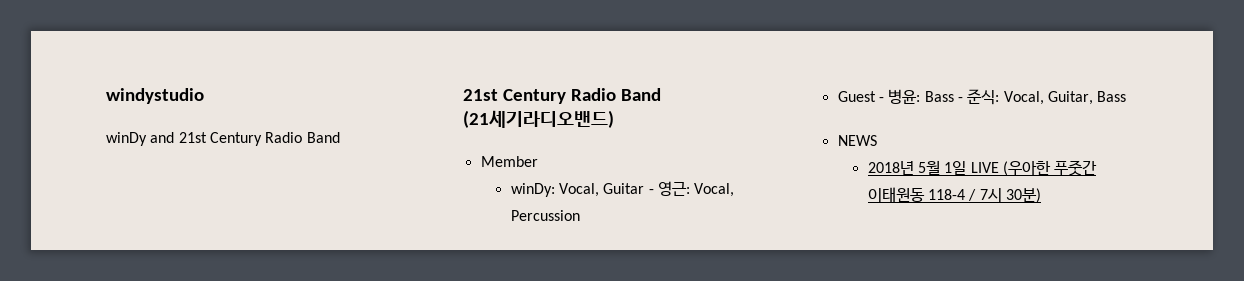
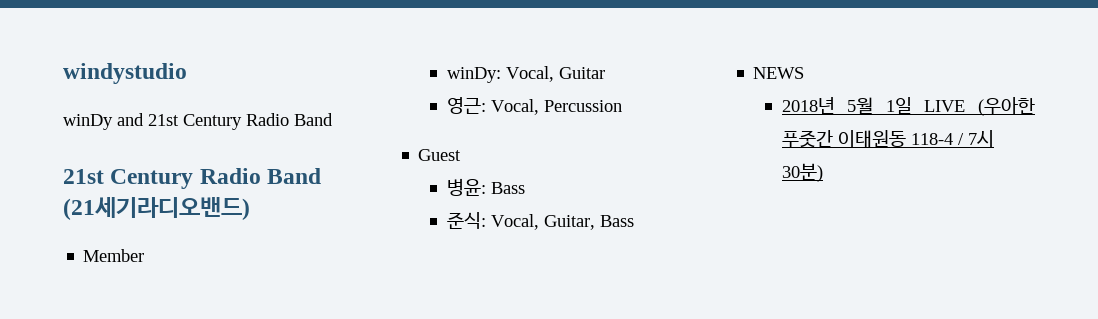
[648,189,654,194] - -> (605, 73) //
[878,97,884,102] - -> (462, 155) //
[957,97,963,102] - -> (525, 188) //

